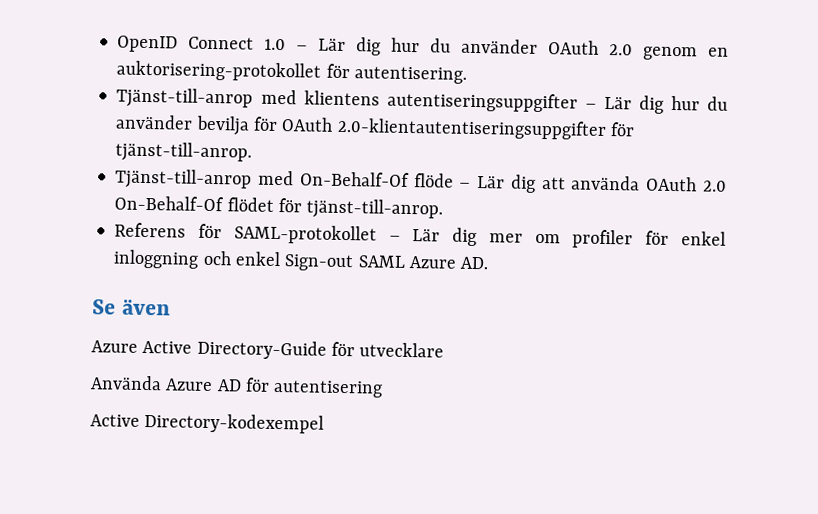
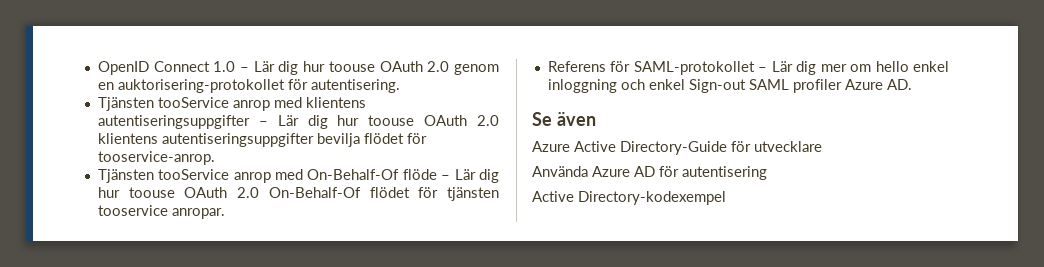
[430,38,539,54] du använder -> [328,61,375,72] toouse
[116,87,254,109] Tjänst-till-anrop -> [97,97,270,111] Tjänsten tooService anrop
[707,96,729,111] [115,114,635,140] [115,141,253,163] [115,168,253,190] du använder bevilja för OAuth 2.0-klientautentiseringsuppgifter för tjänst-till-anrop. // Tjänst-till-anrop -> [368,115,499,126] [97,133,427,147] [97,151,215,165] [97,169,271,183] toouse OAuth 2.0 klientens autentiseringsuppgifter bevilja flödet för tooservice-anrop. // Tjänsten tooService anrop
[541,175,641,191] att använda -> [97,187,175,198] hur toouse
[306,198,444,220] tjänst-till-anrop. -> [447,187,500,201] [97,205,225,219] tjänsten tooservice anropar.
[572,229,670,249] profiler för -> [875,61,909,72] hello
(406, 261) none -> [792,79,842,93] profiler

